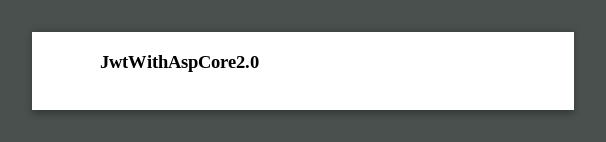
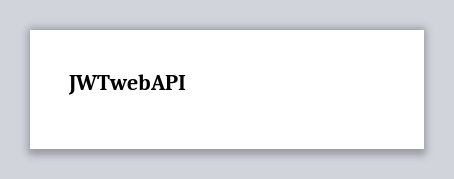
[100,55,259,72] JwtWithAspCore2.0 -> [68,74,186,95] JWTwebAPI

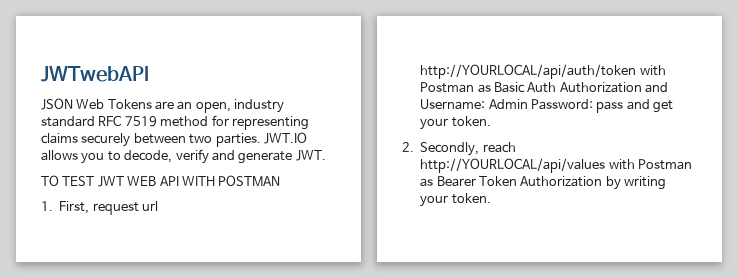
(186, 84) none -> [41,98,285,113] [41,115,309,130] [41,132,307,147] [41,149,326,164] [41,175,281,187] [41,201,158,215] [420,64,666,79] [420,82,669,93] [420,99,674,113] [420,116,491,130] [402,142,516,156] [420,158,692,173] [420,176,667,190] [420,193,491,207] // JSON Web Tokens are an open, industry standard RFC 7519 method for representing claims securely between two parties. JWT.IO allows you to decode, verify and generate JWT. // TO TEST JWT WEB API WITH POSTMAN // 1. First, request url http://YOURLOCAL/api/auth/token with Postman as Basic Auth Authorization and Username: Admin Password: pass and get your token. // 2. Secondly, reach http://YOURLOCAL/api/values with Postman as Bearer Token Authorization by writing your token.

